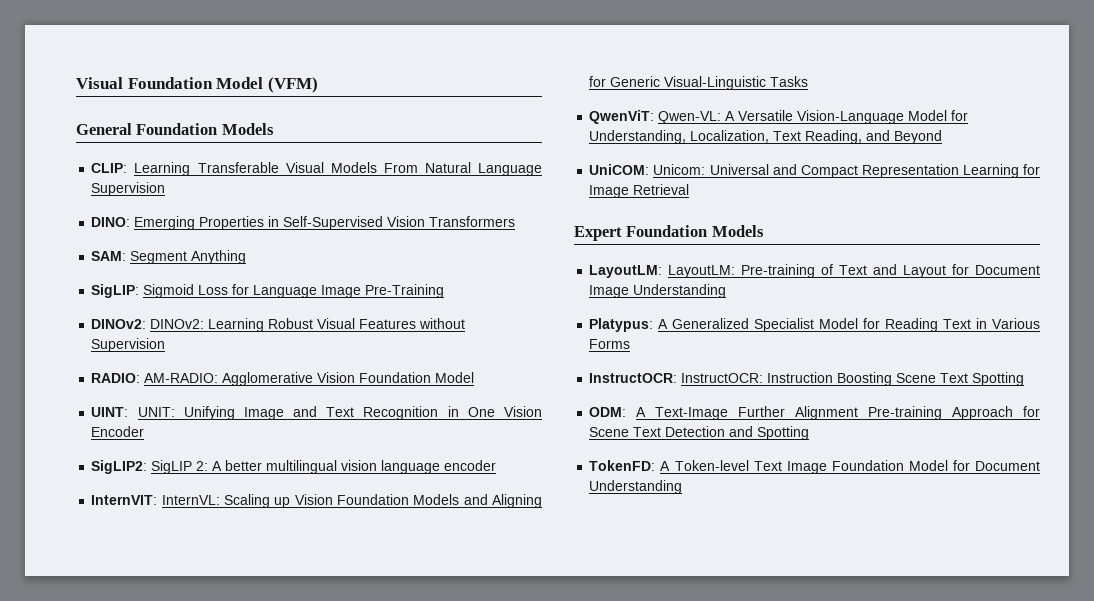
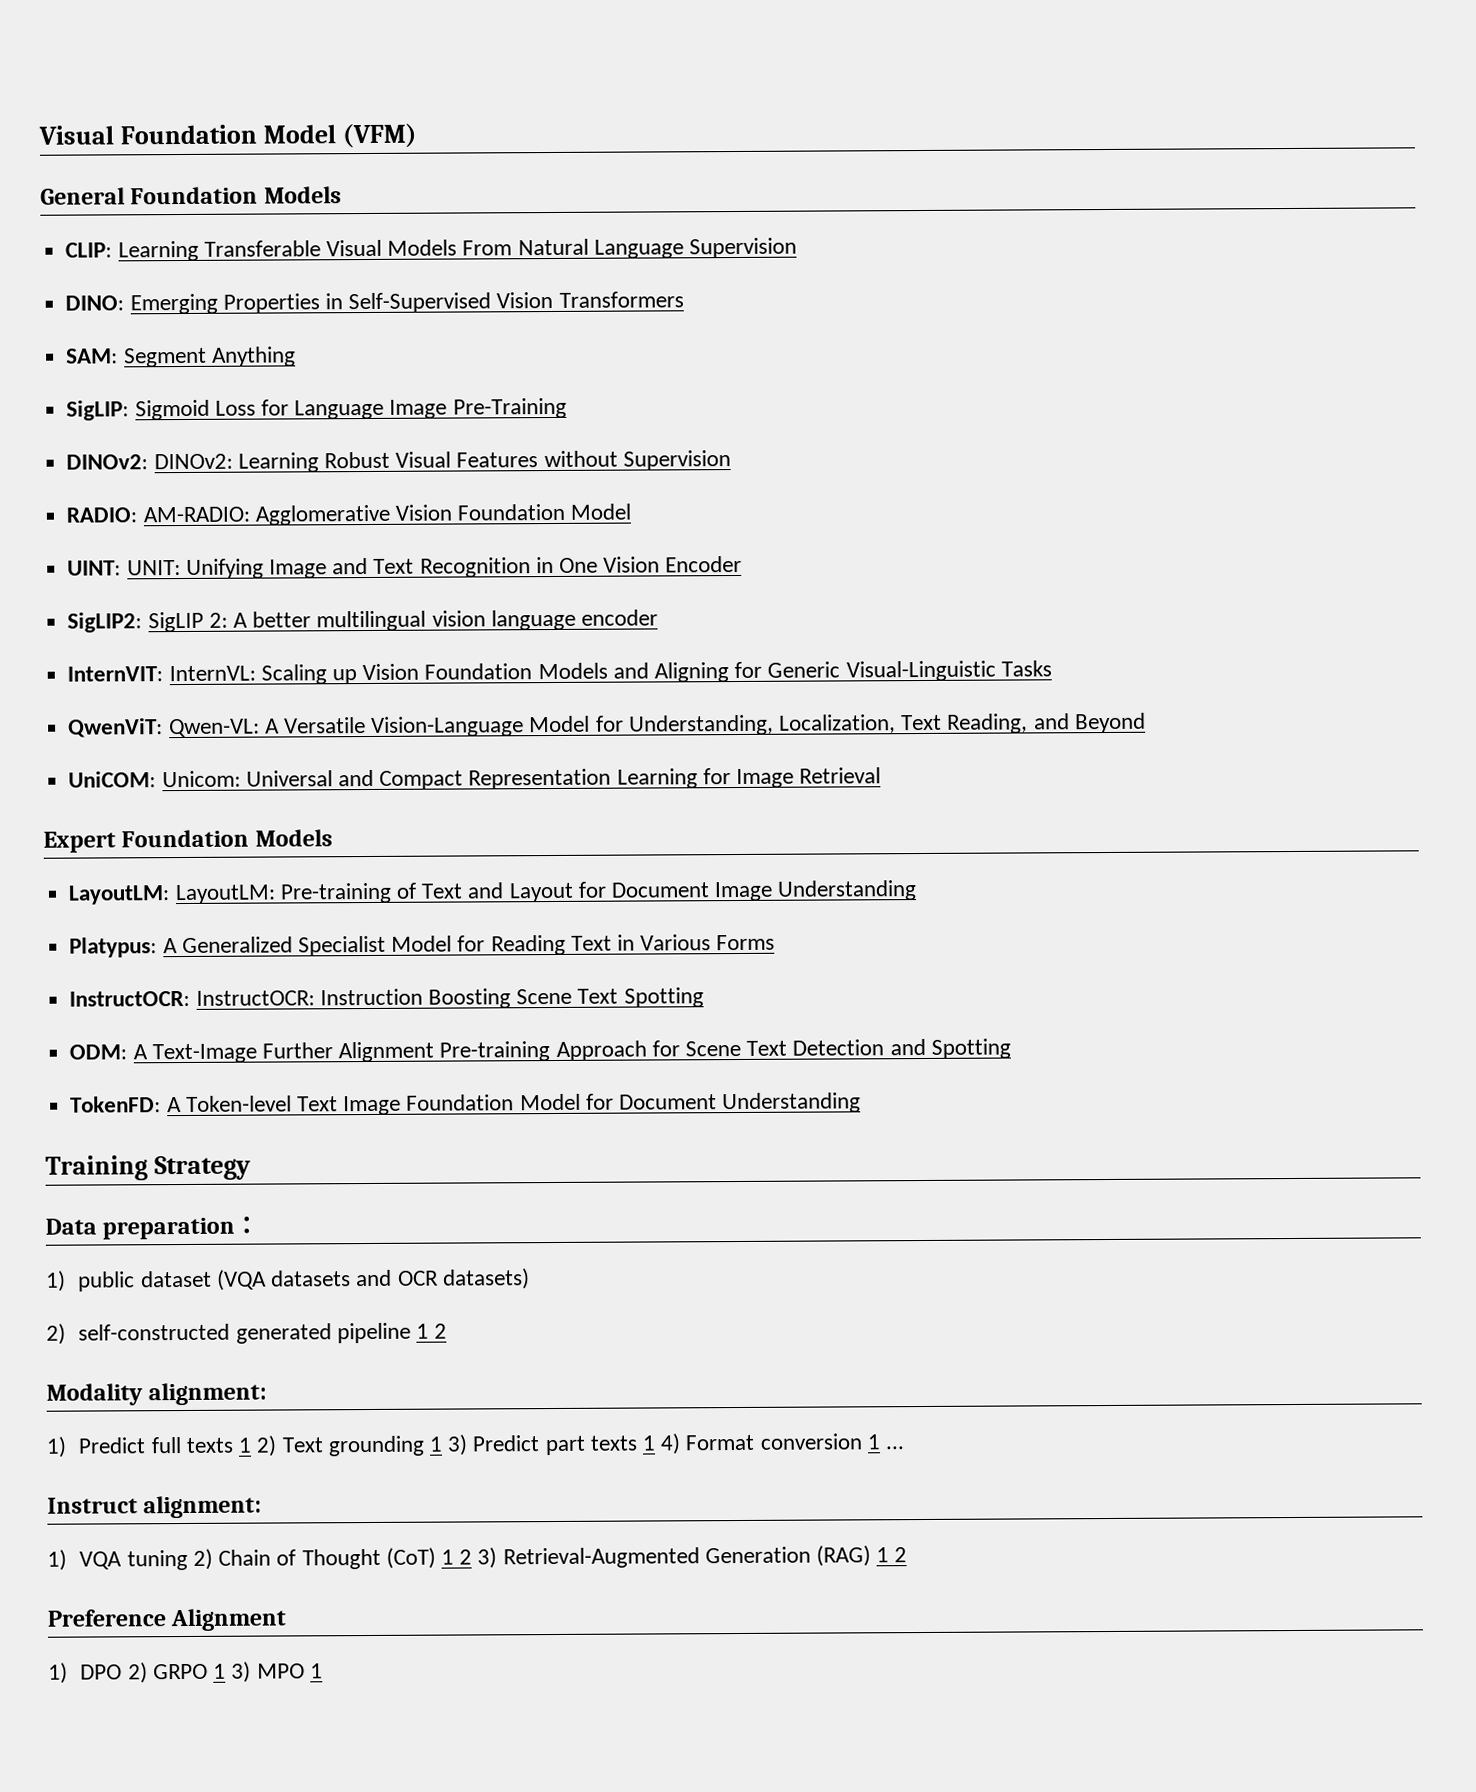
(683, 487) none -> [45,1155,251,1181] [45,1216,260,1240] [46,1268,530,1292] [46,1322,448,1345] [46,1382,268,1406] [46,1433,905,1458] [47,1495,263,1519] [47,1545,908,1571] [47,1608,287,1632] [48,1661,323,1684] // Training Strategy // Data preparation： // 1) public dataset (VQA datasets and OCR datasets) // 2) self-constructed generated pipeline 1 2 // Modality alignment: // 1) Predict full texts 1 2) Text grounding 1 3) Predict part texts 1 4) Format conversion 1 ... // Instruct alignment: // 1) VQA tuning 2) Chain of Thought (CoT) 1 2 3) Retrieval-Augmented Generation (RAG) 1 2 // Preference Alignment // 1) DPO 2) GRPO 1 3) MPO 1

